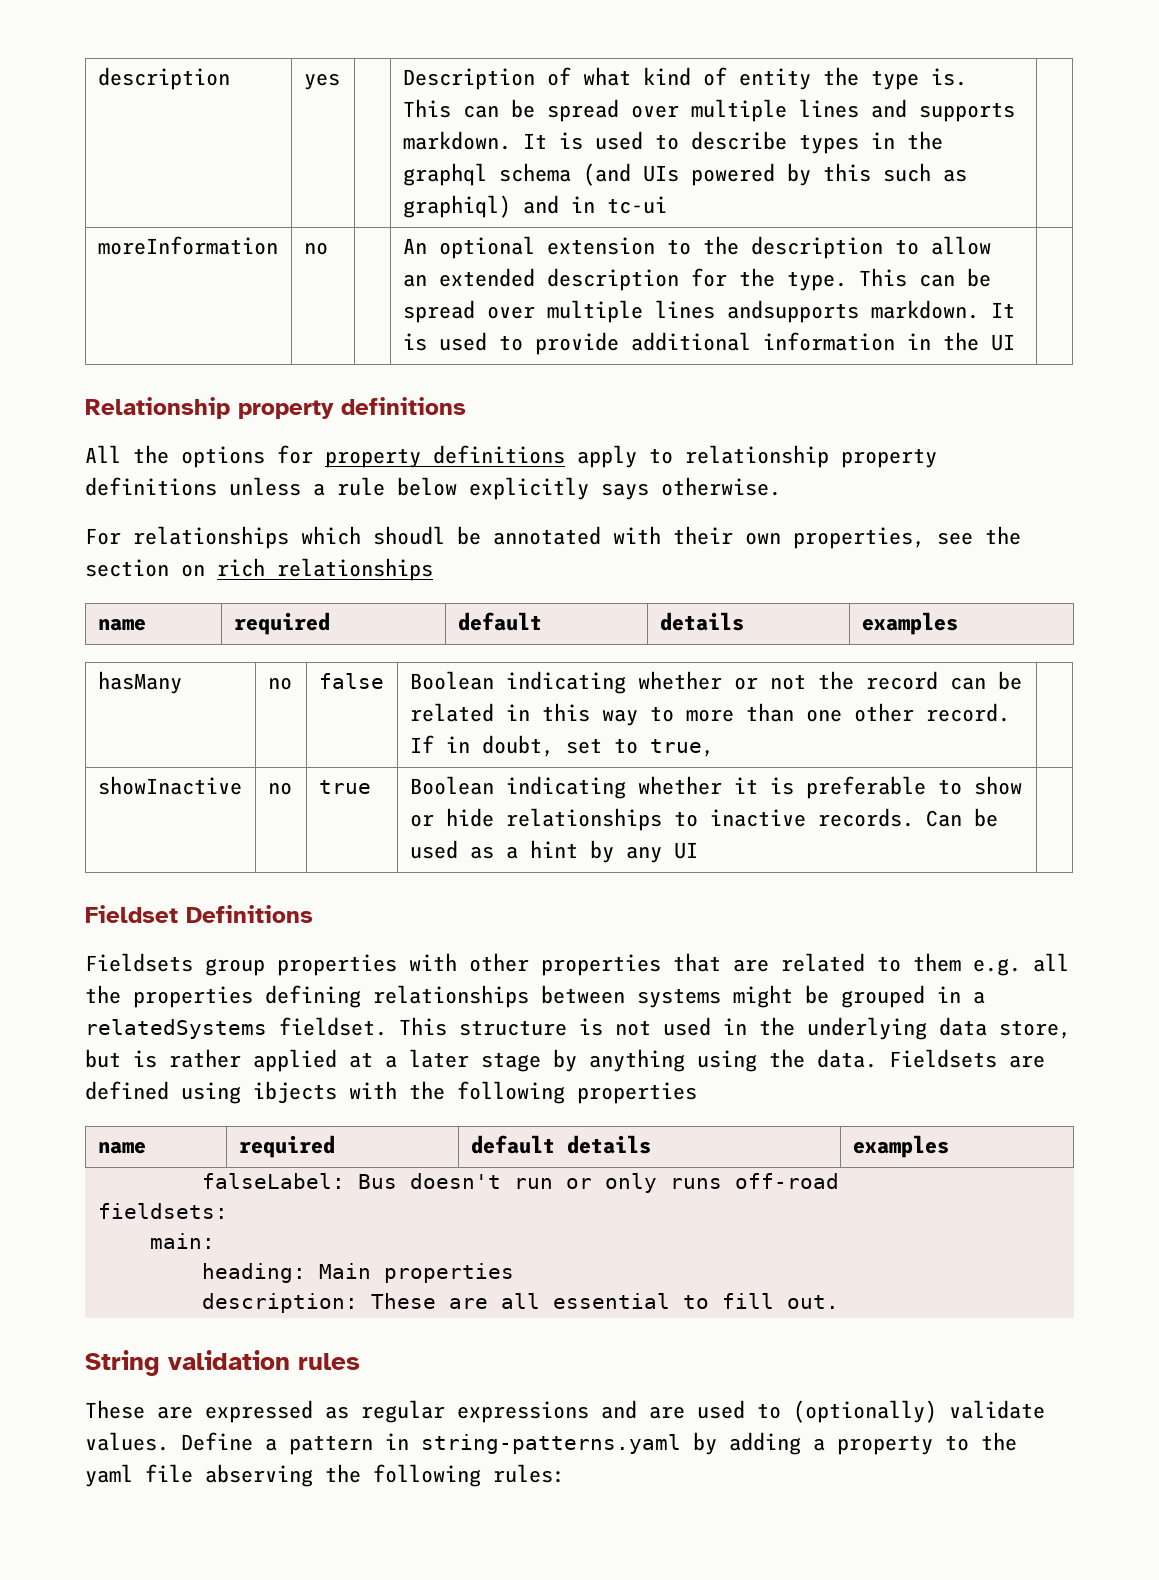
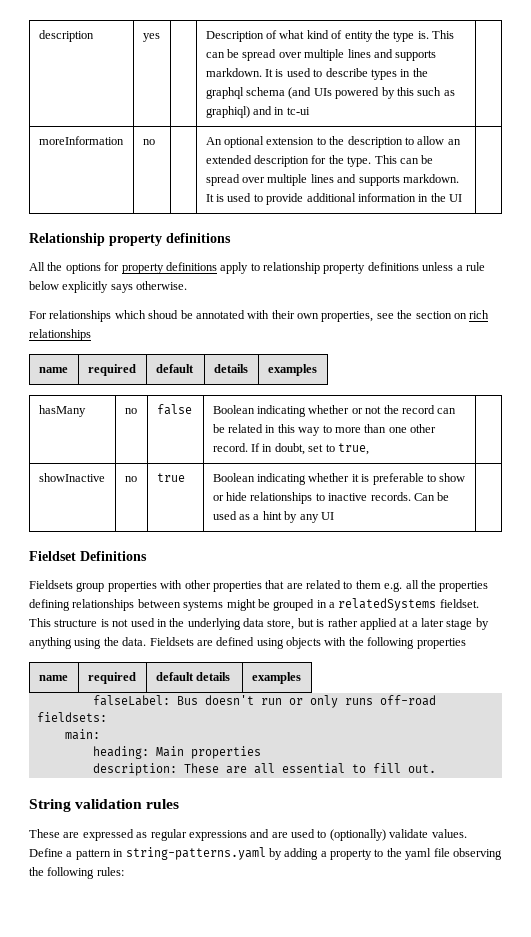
[726,300,859,323] andsupports -> [337,174,400,186] and supports
[373,526,445,545] shoudl -> [148,310,179,319] shoud
[253,1081,337,1104] ibjects -> [286,637,321,649] objects
[205,1464,313,1487] abserving -> [452,848,502,860] observing

